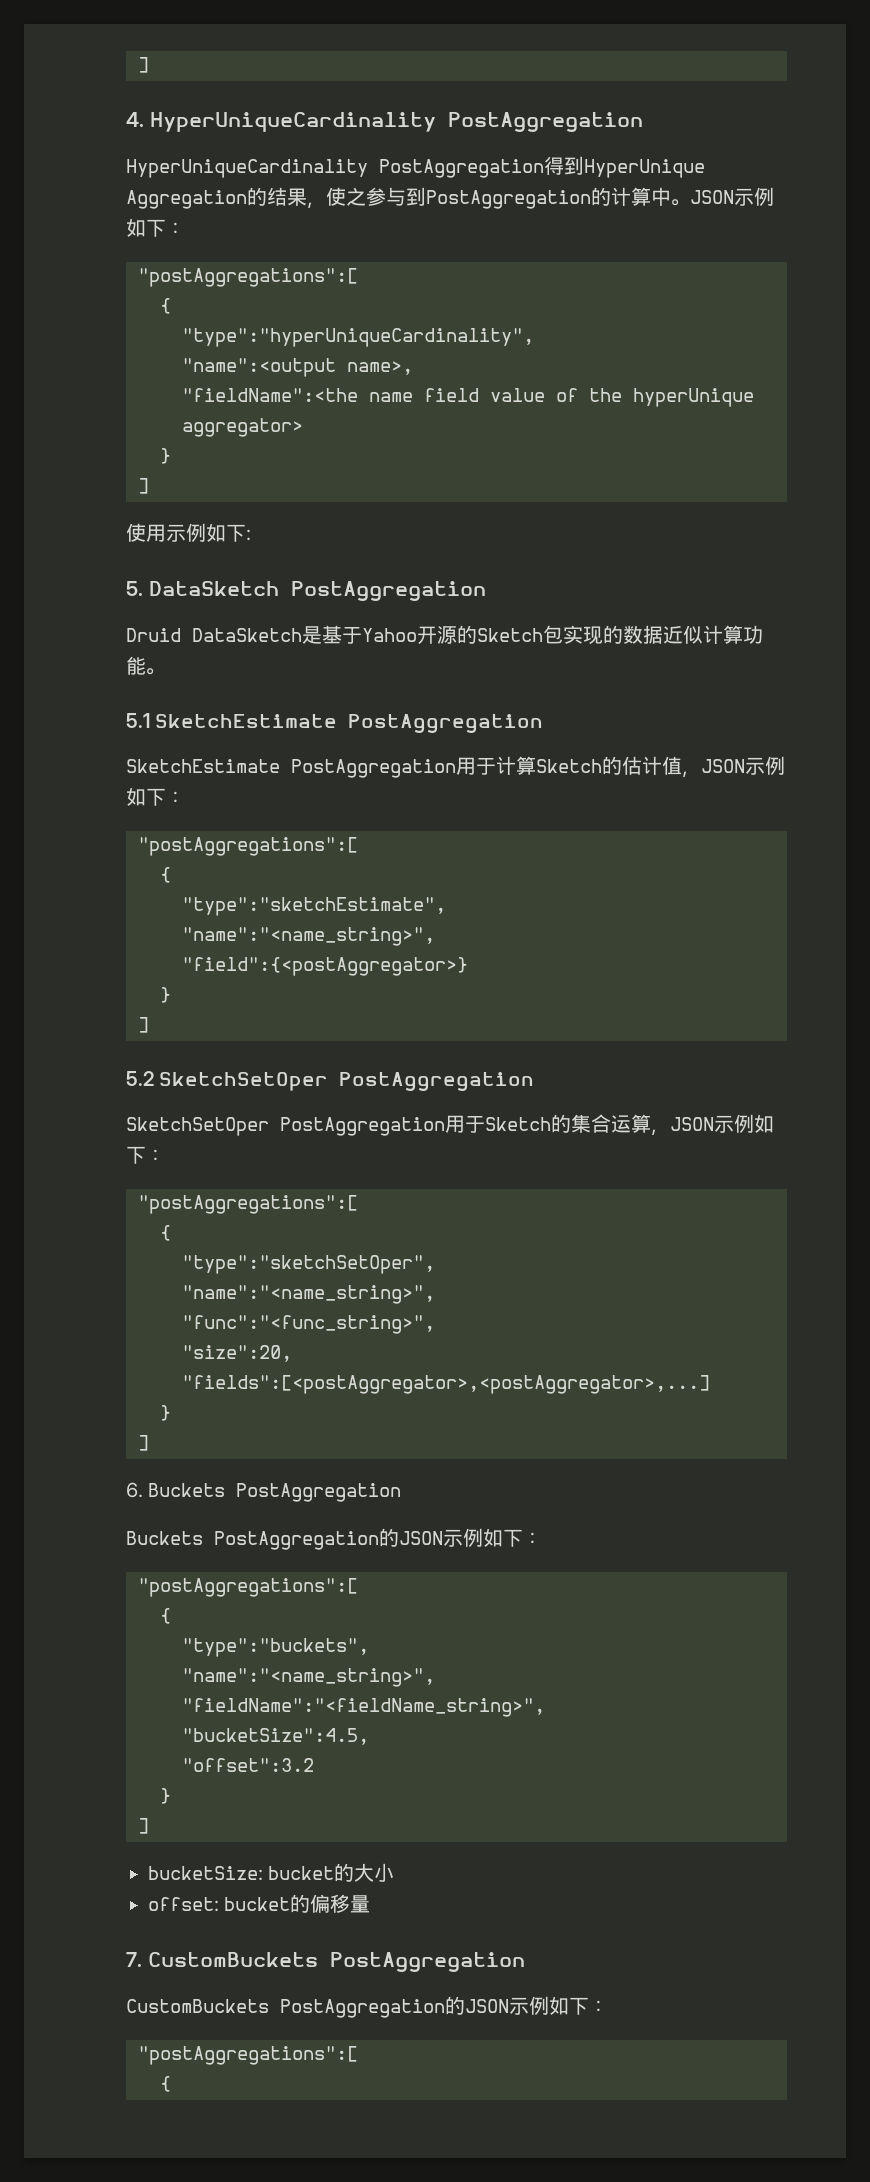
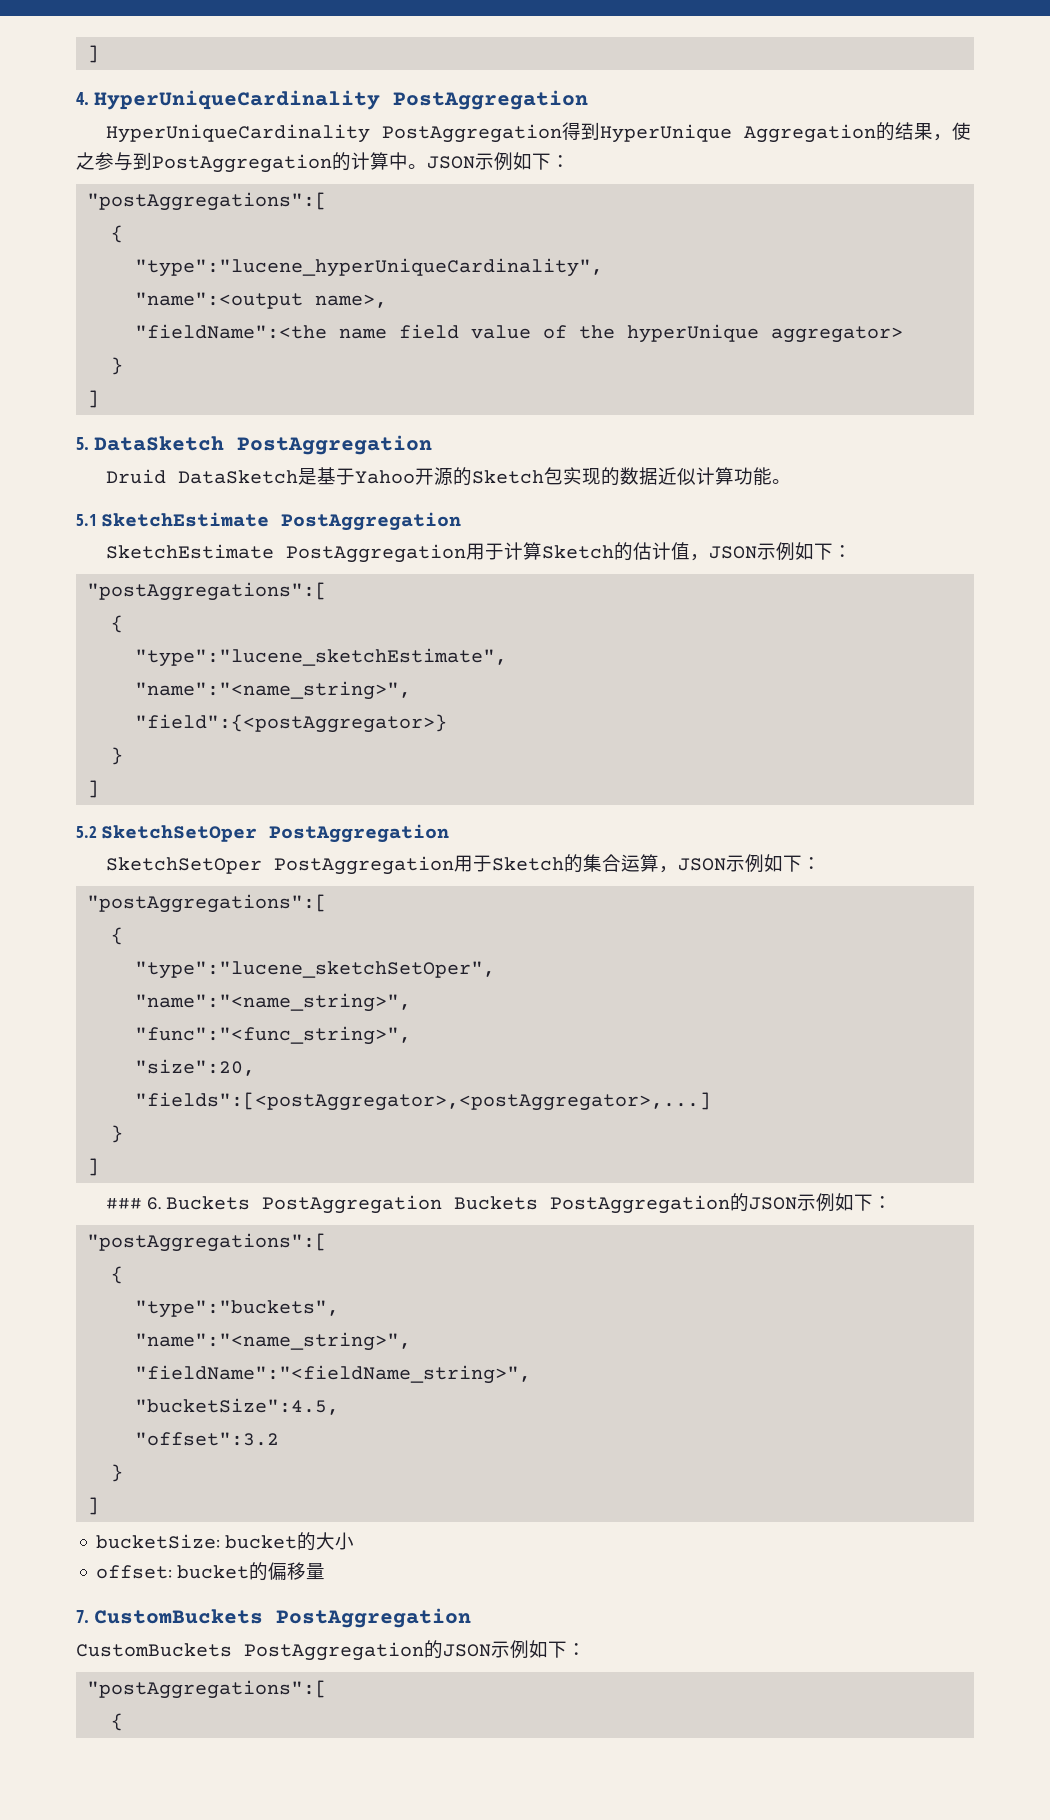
[182,328,534,347] "type":"hyperUniqueCardinality", -> [135,258,604,277] "type":"lucene_hyperUniqueCardinality",
[126,523,251,542] // 使用示例如下: -> (100, 399) none
[182,897,446,916] "type":"sketchEstimate", -> [135,648,508,667] "type":"lucene_sketchEstimate",
[182,1255,435,1274] "type":"sketchSetOper", -> [135,961,496,979] "type":"lucene_sketchSetOper",
(149, 1443) none -> [106,1198,143,1209] ###
(402, 1492) // -> (443, 1204) none

